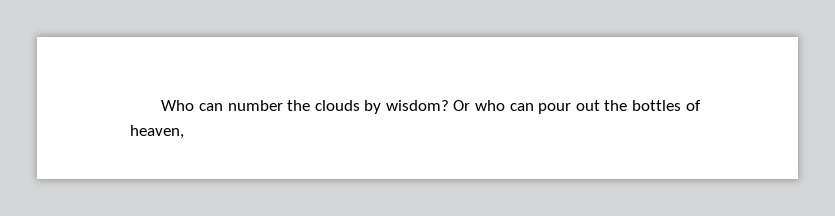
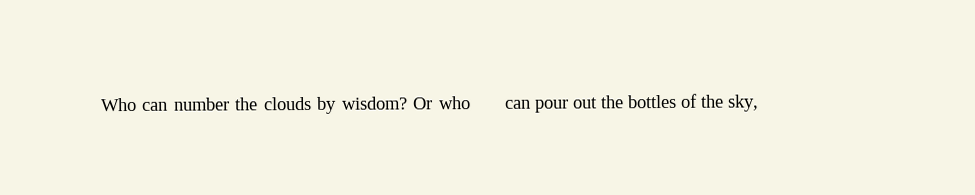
[130,125,184,139] heaven, -> [700,94,759,112] the sky,

